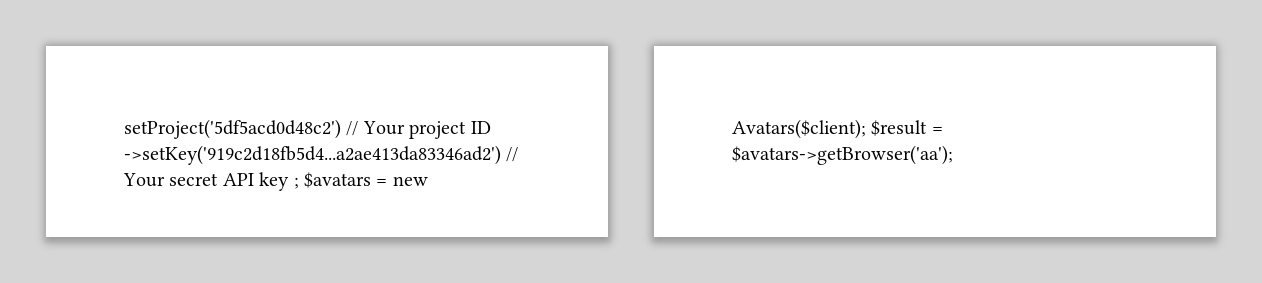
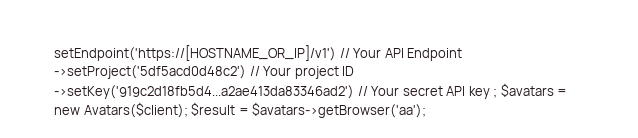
[124,119,341,139] setProject('5df5acd0d48c2') -> [54,45,463,61] [54,65,246,79] setEndpoint('https://[HOSTNAME_OR_IP]/v1') // Your API Endpoint ->setProject('5df5acd0d48c2')

